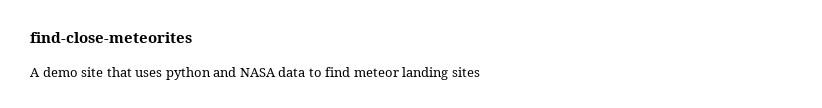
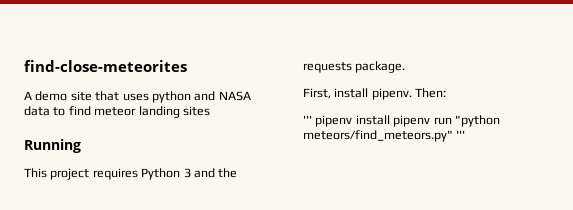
(480, 72) none -> [24,139,81,153] [24,168,238,180] [303,61,406,73] [303,88,447,100] [303,115,500,127] [303,130,466,142] // Running // This project requires Python 3 and the requests package. // First, install pipenv. Then: // ''' pipenv install pipenv run "python meteors/find_meteors.py" '''

